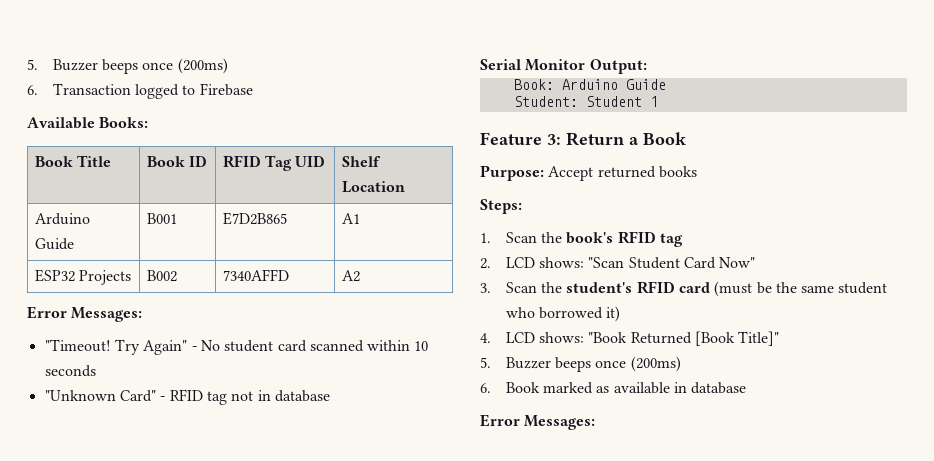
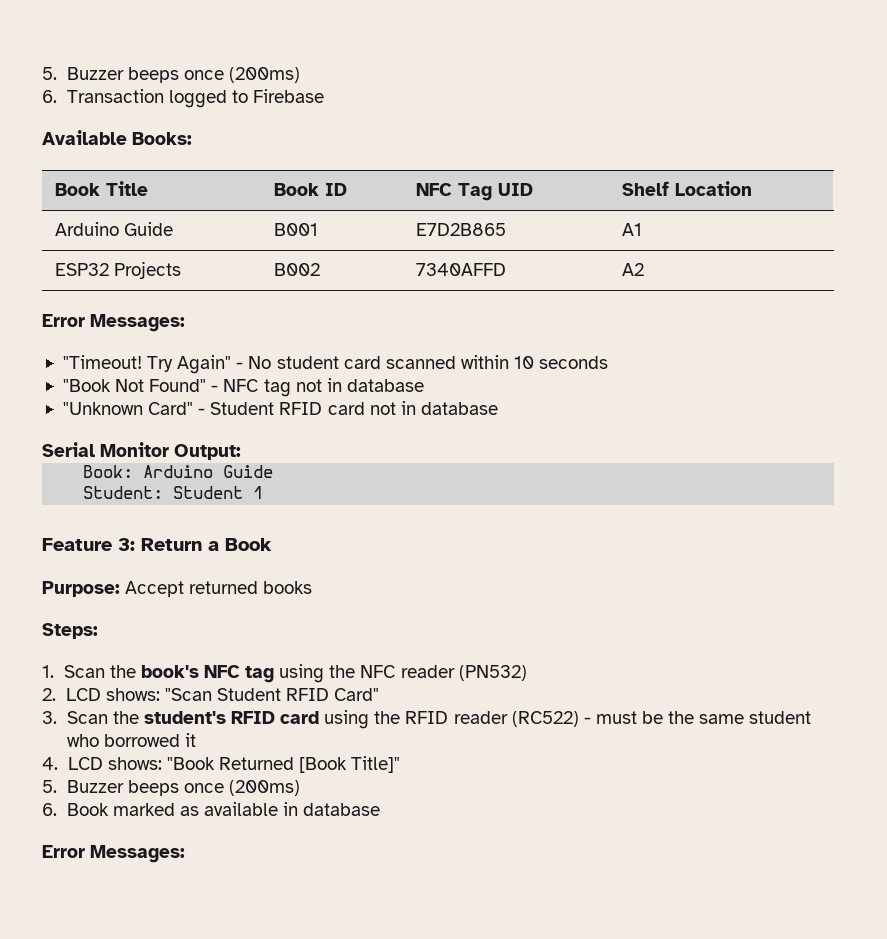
[222,155,261,168] RFID -> [415,183,452,196] NFC
(96, 371) none -> [62,378,424,397] // "Book Not Found" - NFC tag not in database
[169,389,227,405] RFID tag -> [210,402,365,415] Student RFID card
[617,231,683,247] RFID tag -> [203,664,527,683] NFC tag using the NFC reader (PN532)
[683,257,756,269] Card Now" -> [286,688,380,701] RFID Card"
[714,281,753,297] (must -> [324,710,637,729] using the RFID reader (RC522) - must
[606,306,621,322] it) -> [184,733,196,747] it

